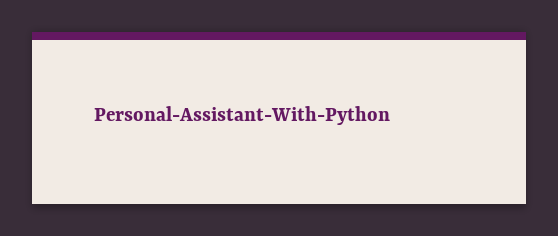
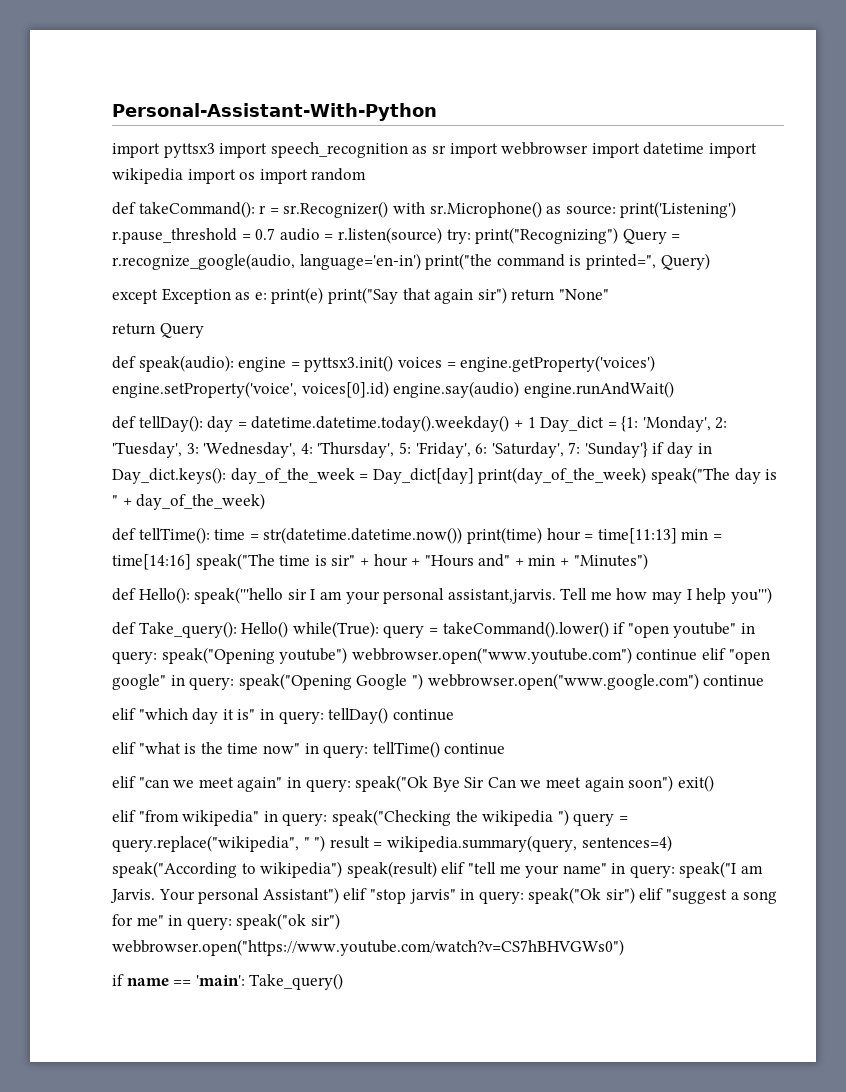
(390, 115) none -> [112,142,757,158] [112,168,367,184] [112,201,737,218] [112,227,681,244] [112,253,710,270] [112,287,609,304] [112,323,204,338] [112,355,656,372] [112,381,674,398] [112,415,728,432] [112,442,712,458] [112,467,778,484] [112,493,266,510] [112,527,722,544] [112,553,648,570] [112,587,772,604] [112,621,755,638] [112,647,770,664] [112,673,765,690] [112,707,454,724] [112,741,506,758] [112,775,714,792] [112,809,628,826] [112,835,672,852] [112,861,764,878] [110,887,778,904] [112,913,340,930] [112,939,624,956] [112,973,344,990] // import pyttsx3 import speech_recognition as sr import webbrowser import datetime import wikipedia import os import random // def takeCommand(): r = sr.Recognizer() with sr.Microphone() as source: print('Listening') r.pause_threshold = 0.7 audio = r.listen(source) try: print("Recognizing") Query = r.recognize_google(audio, language='en-in') print("the command is printed=", Query) // except Exception as e: print(e) print("Say that again sir") return "None" // return Query // def speak(audio): engine = pyttsx3.init() voices = engine.getProperty('voices') engine.setProperty('voice', voices[0].id) engine.say(audio) engine.runAndWait() // def tellDay(): day = datetime.datetime.today().weekday() + 1 Day_dict = {1: 'Monday', 2: 'Tuesday', 3: 'Wednesday', 4: 'Thursday', 5: 'Friday', 6: 'Saturday', 7: 'Sunday'} if day in Day_dict.keys(): day_of_the_week = Day_dict[day] print(day_of_the_week) speak("The day is " + day_of_the_week) // def tellTime(): time = str(datetime.datetime.now()) print(time) hour = time[11:13] min = time[14:16] speak("The time is sir" + hour + "Hours and" + min + "Minutes") // def Hello(): speak('''hello sir I am your personal assistant,jarvis. Tell me how may I help you''') // def Take_query(): Hello() while(True): query = takeCommand().lower() if "open youtube" in query: speak("Opening youtube") webbrowser.open("www.youtube.com") continue elif "open google" in query: speak("Opening Google ") webbrowser.open("www.google.com") continue // elif "which day it is" in query: tellDay() continue // elif "what is the time now" in query: tellTime() continue // elif "can we meet again" in query: speak("Ok Bye Sir Can we meet again soon") exit() // elif "from wikipedia" in query: speak("Checking the wikipedia ") query = query.replace("wikipedia", " ") result = wikipedia.summary(query, sentences=4) speak("According to wikipedia") speak(result) elif "tell me your name" in query: speak("I am Jarvis. Your personal Assistant") elif "stop jarvis" in query: speak("Ok sir") elif "suggest a song for me" in query: speak("ok sir") webbrowser.open("https://www.youtube.com/watch?v=CS7hBHVGWs0") // if name == 'main': Take_query()

